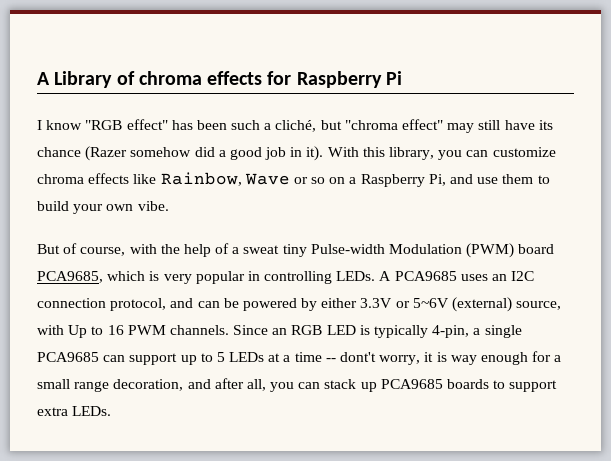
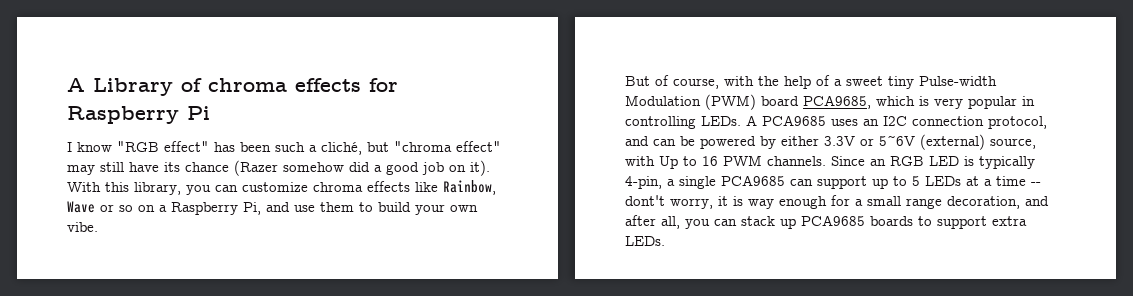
[290,147,303,157] in -> [449,165,466,172] on
[243,245,280,254] sweat -> [846,76,883,86] sweet

